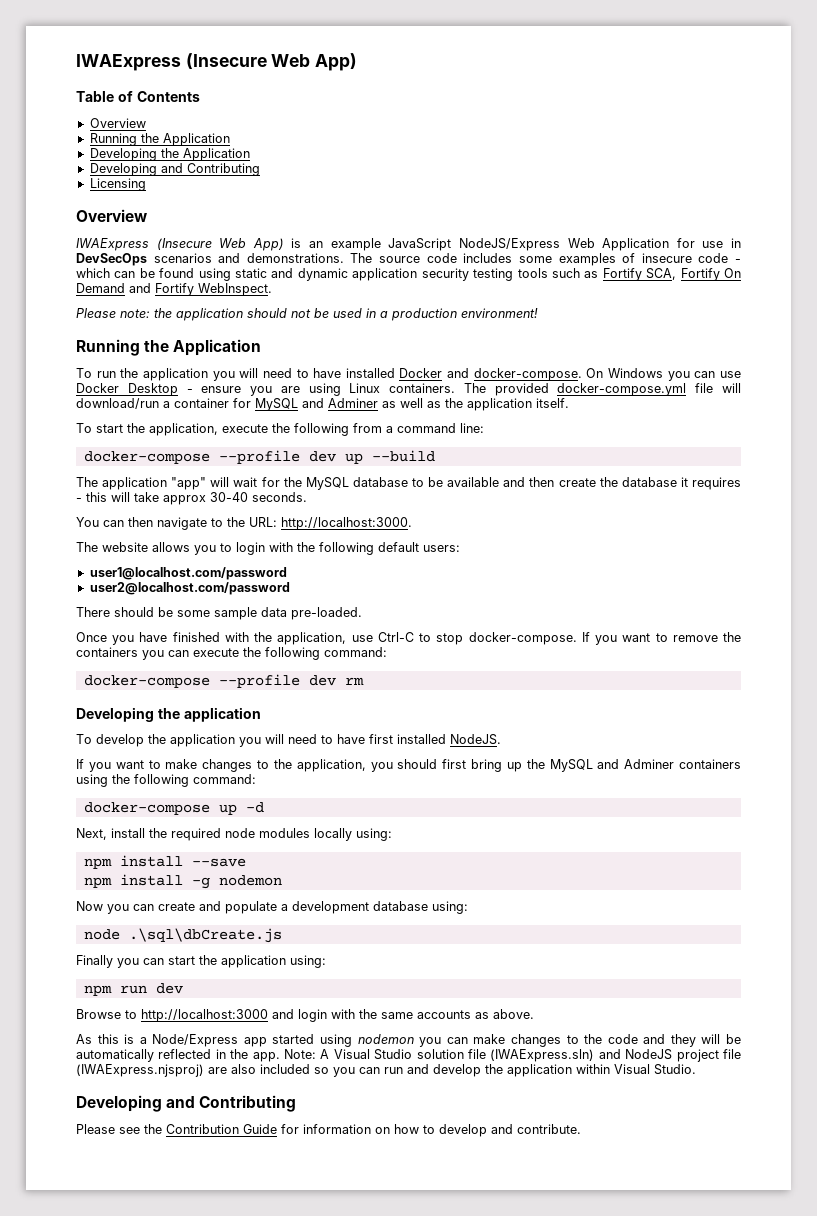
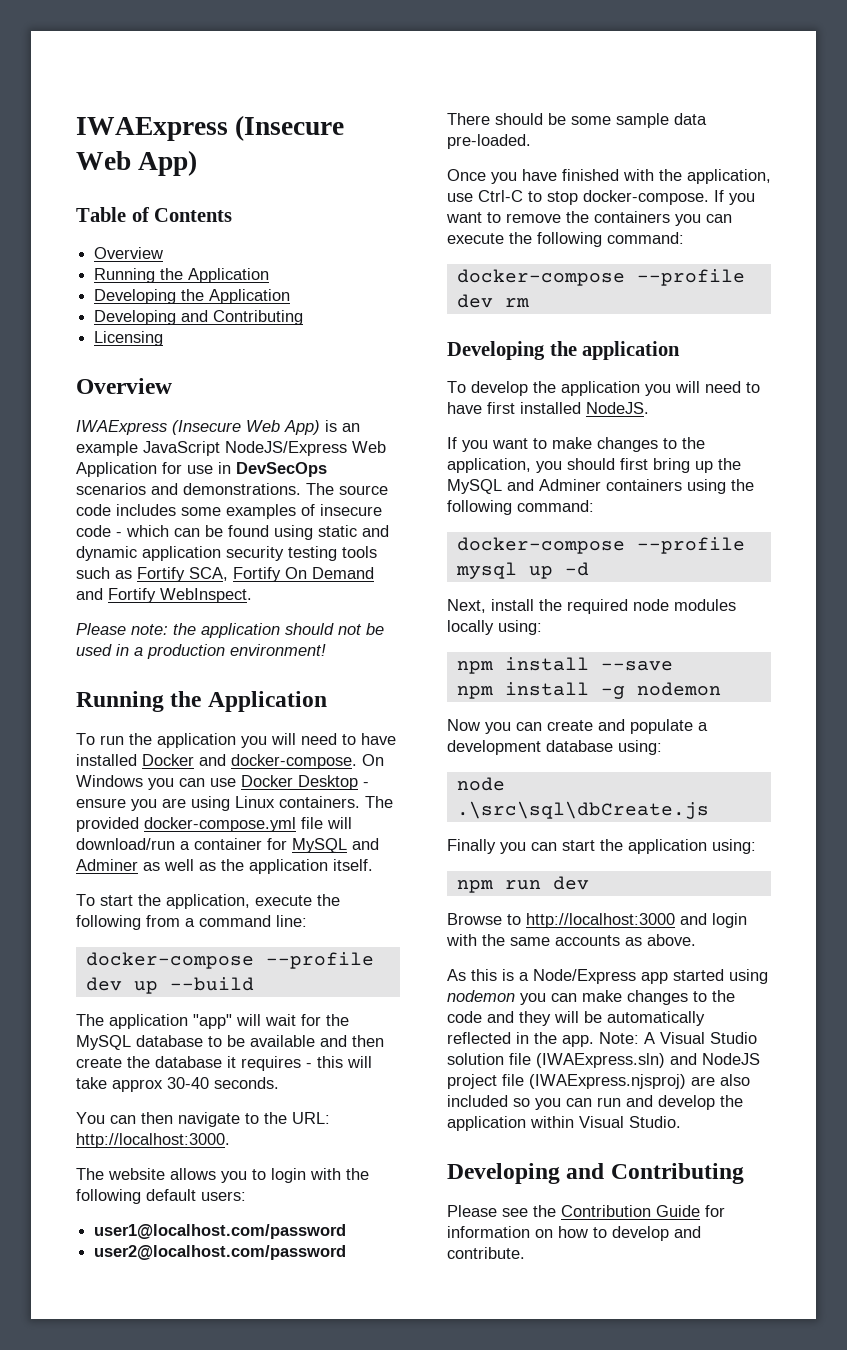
(210, 808) none -> [636,537,745,554] [455,562,517,579] --profile mysql
[128,928,282,943] .\sql\dbCreate.js -> [456,801,709,819] .\src\sql\dbCreate.js

